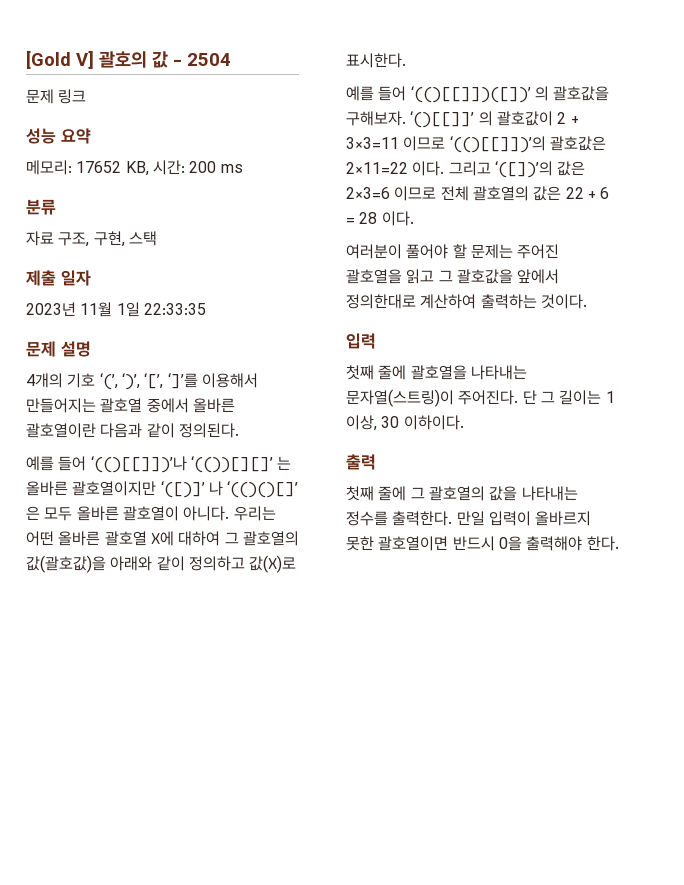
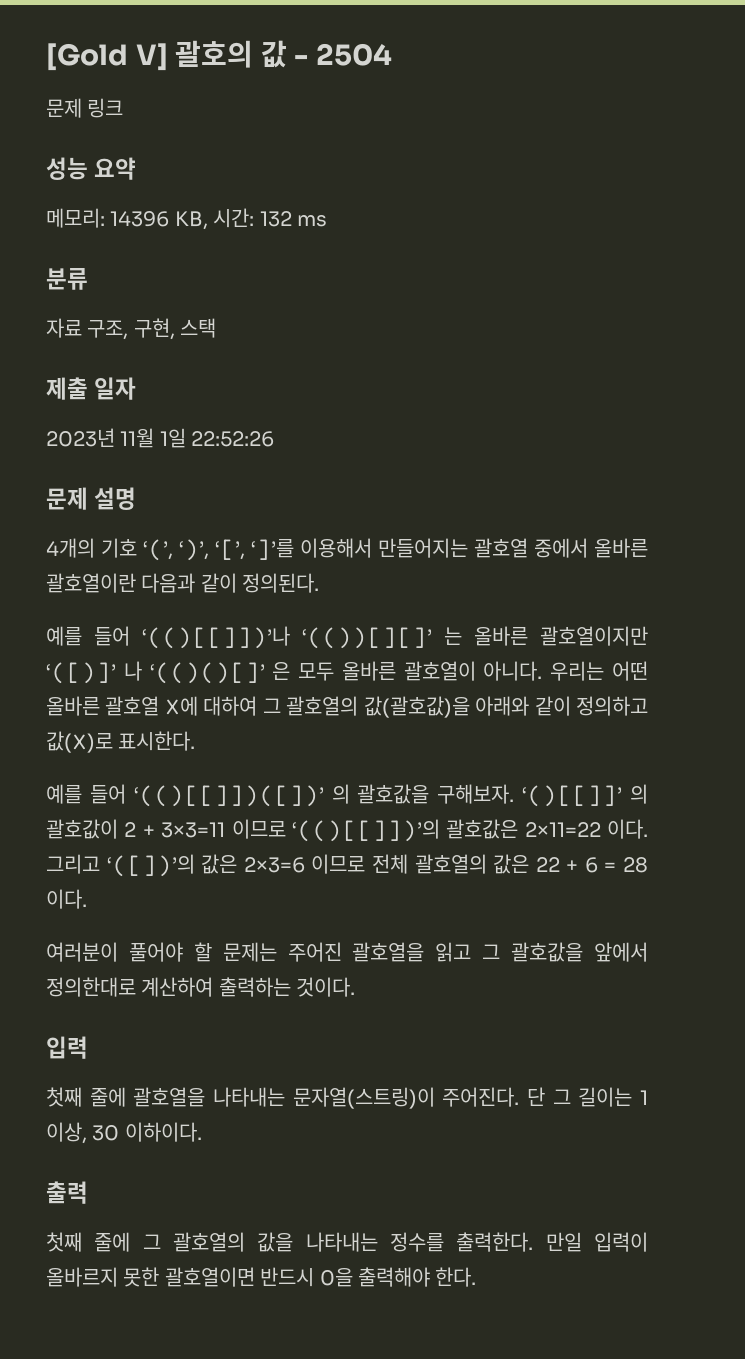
[76,161,122,173] 17652 -> [110,211,170,227] 14396
[189,161,217,173] 200 -> [259,211,292,227] 132
[143,303,206,315] 22:33:35 -> [191,431,275,447] 22:52:26

